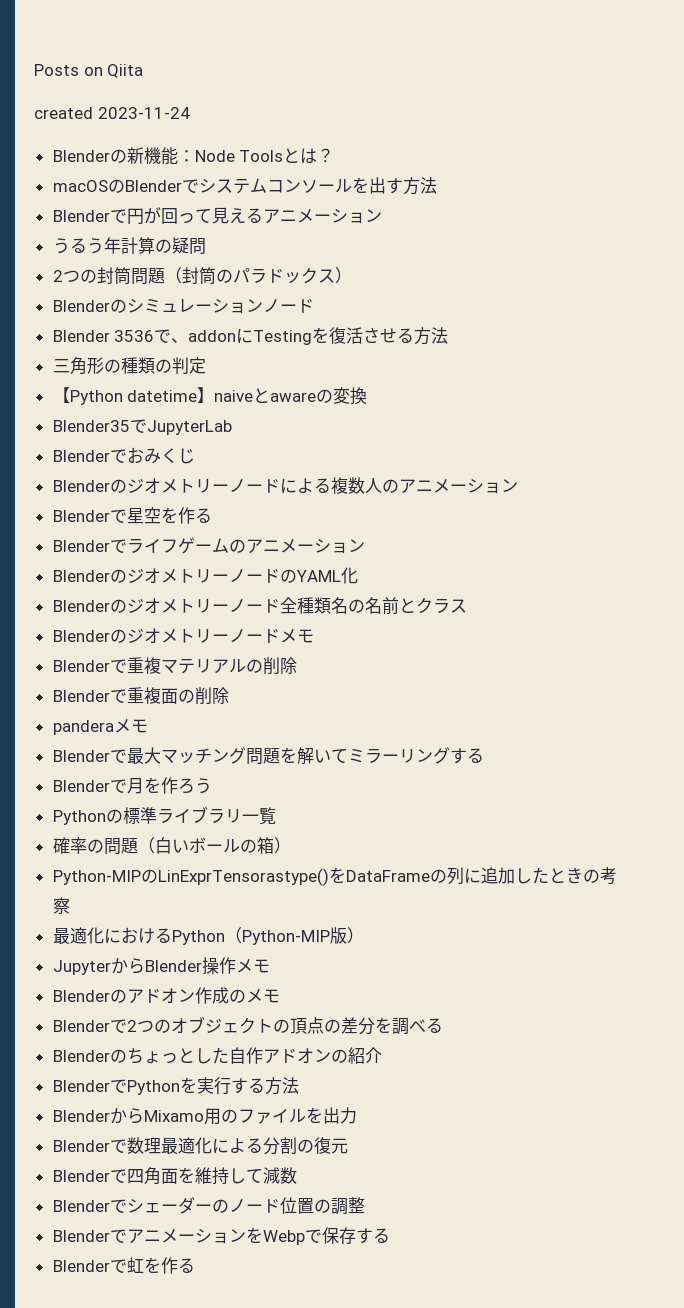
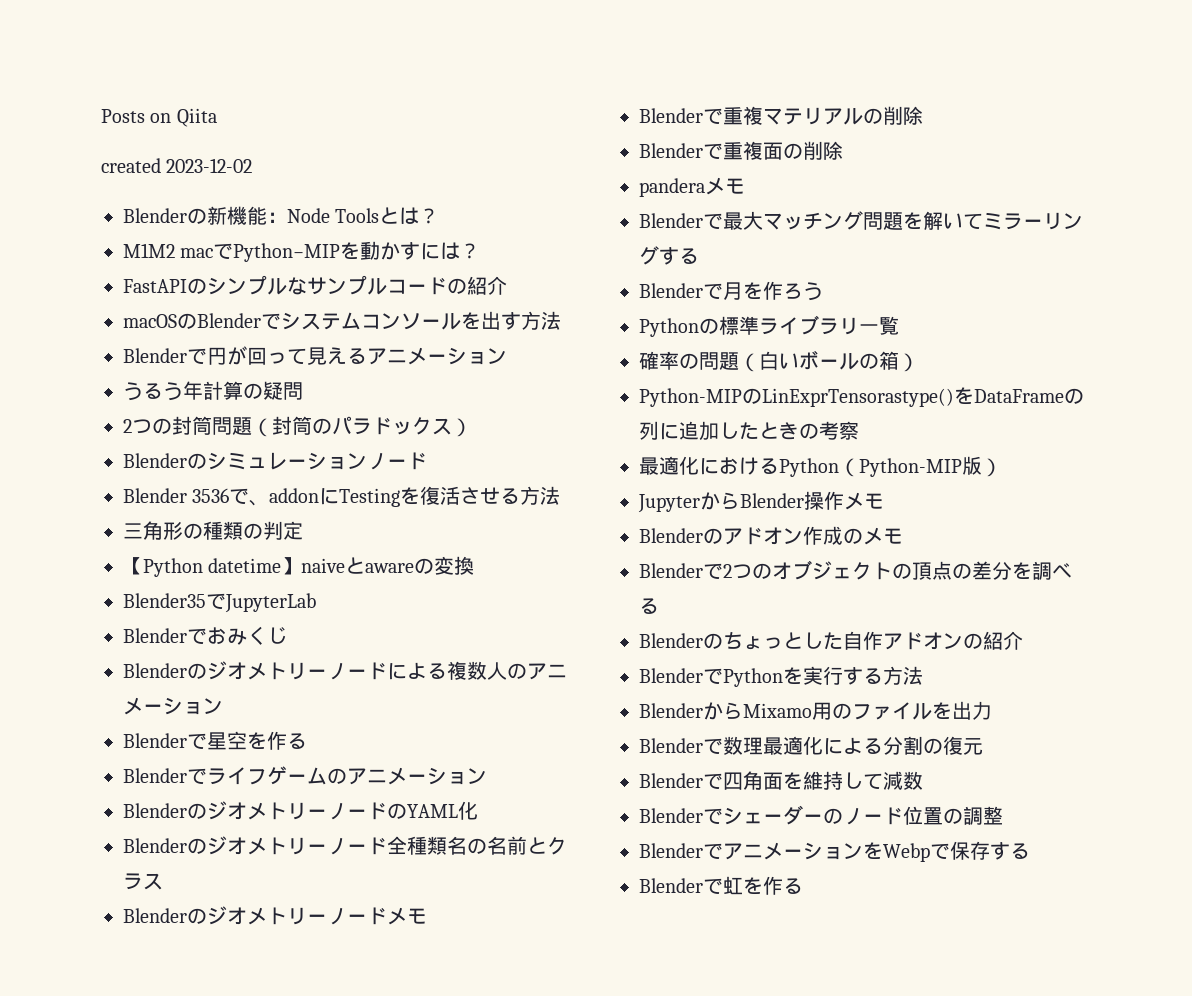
[97,107,190,119] 2023-11-24 -> [166,158,253,173] 2023-12-02
(335, 155) none -> [123,241,481,262] [123,275,507,295] // M1M2 macでPython−MIPを動かすには？ // FastAPIのシンプルなサンプルコードの紹介

